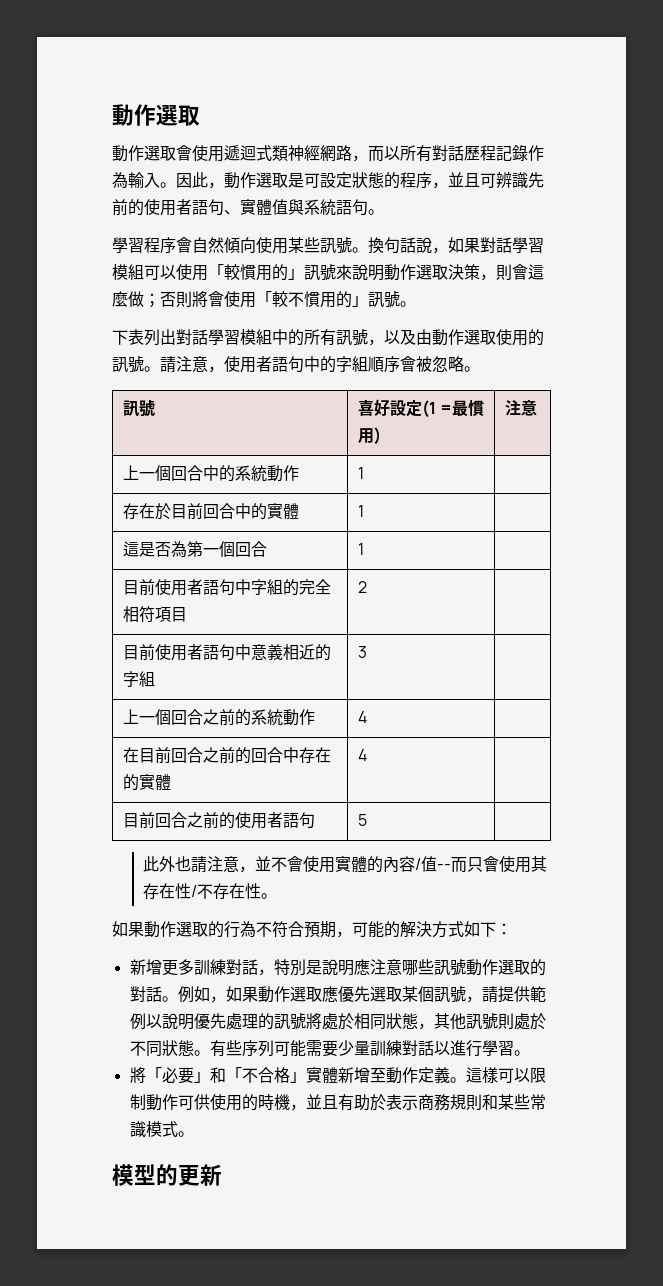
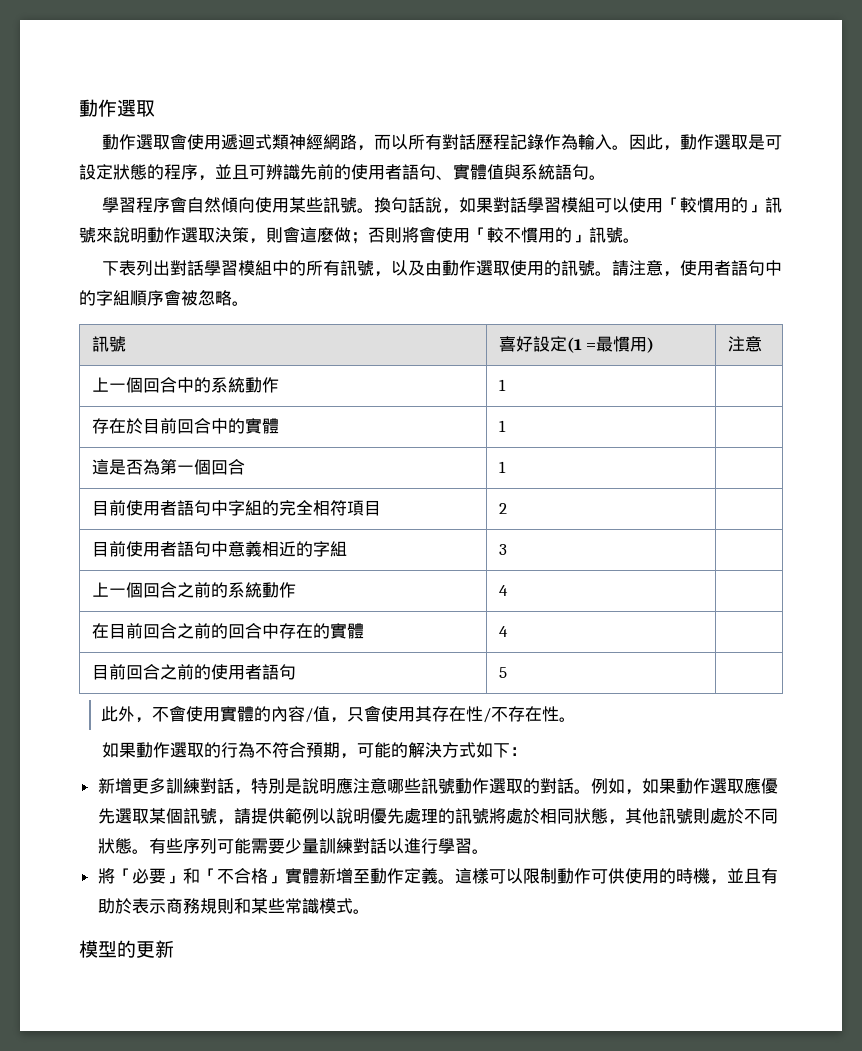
[174,856,271,873] 也請注意，並 -> [134,717,152,723] ，
[436,857,467,873] --而 -> [329,717,347,723] ，

